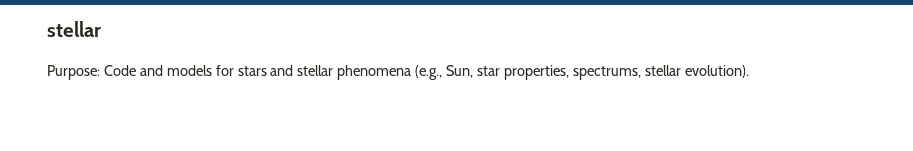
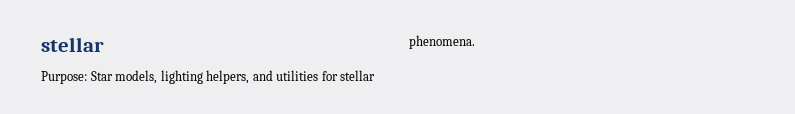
[103,65,749,80] Code and models for stars and stellar phenomena (e.g., Sun, star properties, spectrums, stellar evolution). -> [90,70,376,84] [409,35,475,49] Star models, lighting helpers, and utilities for stellar phenomena.

